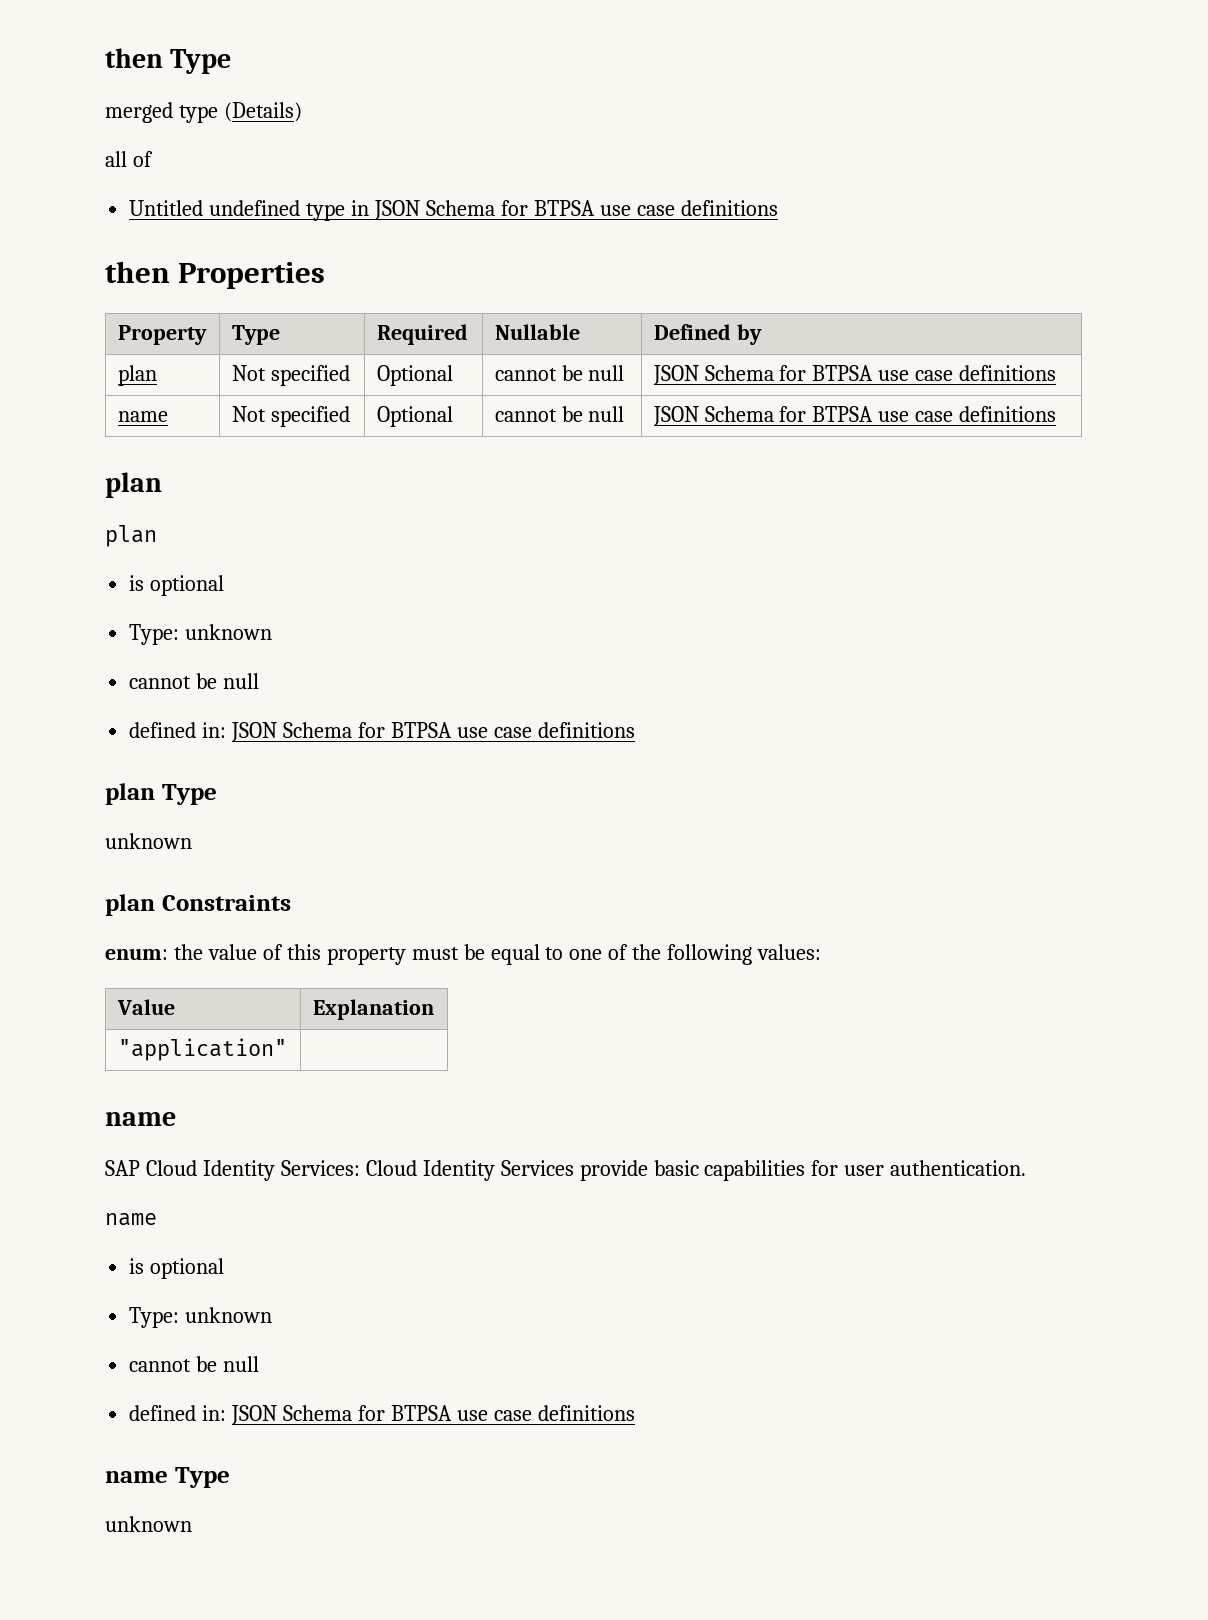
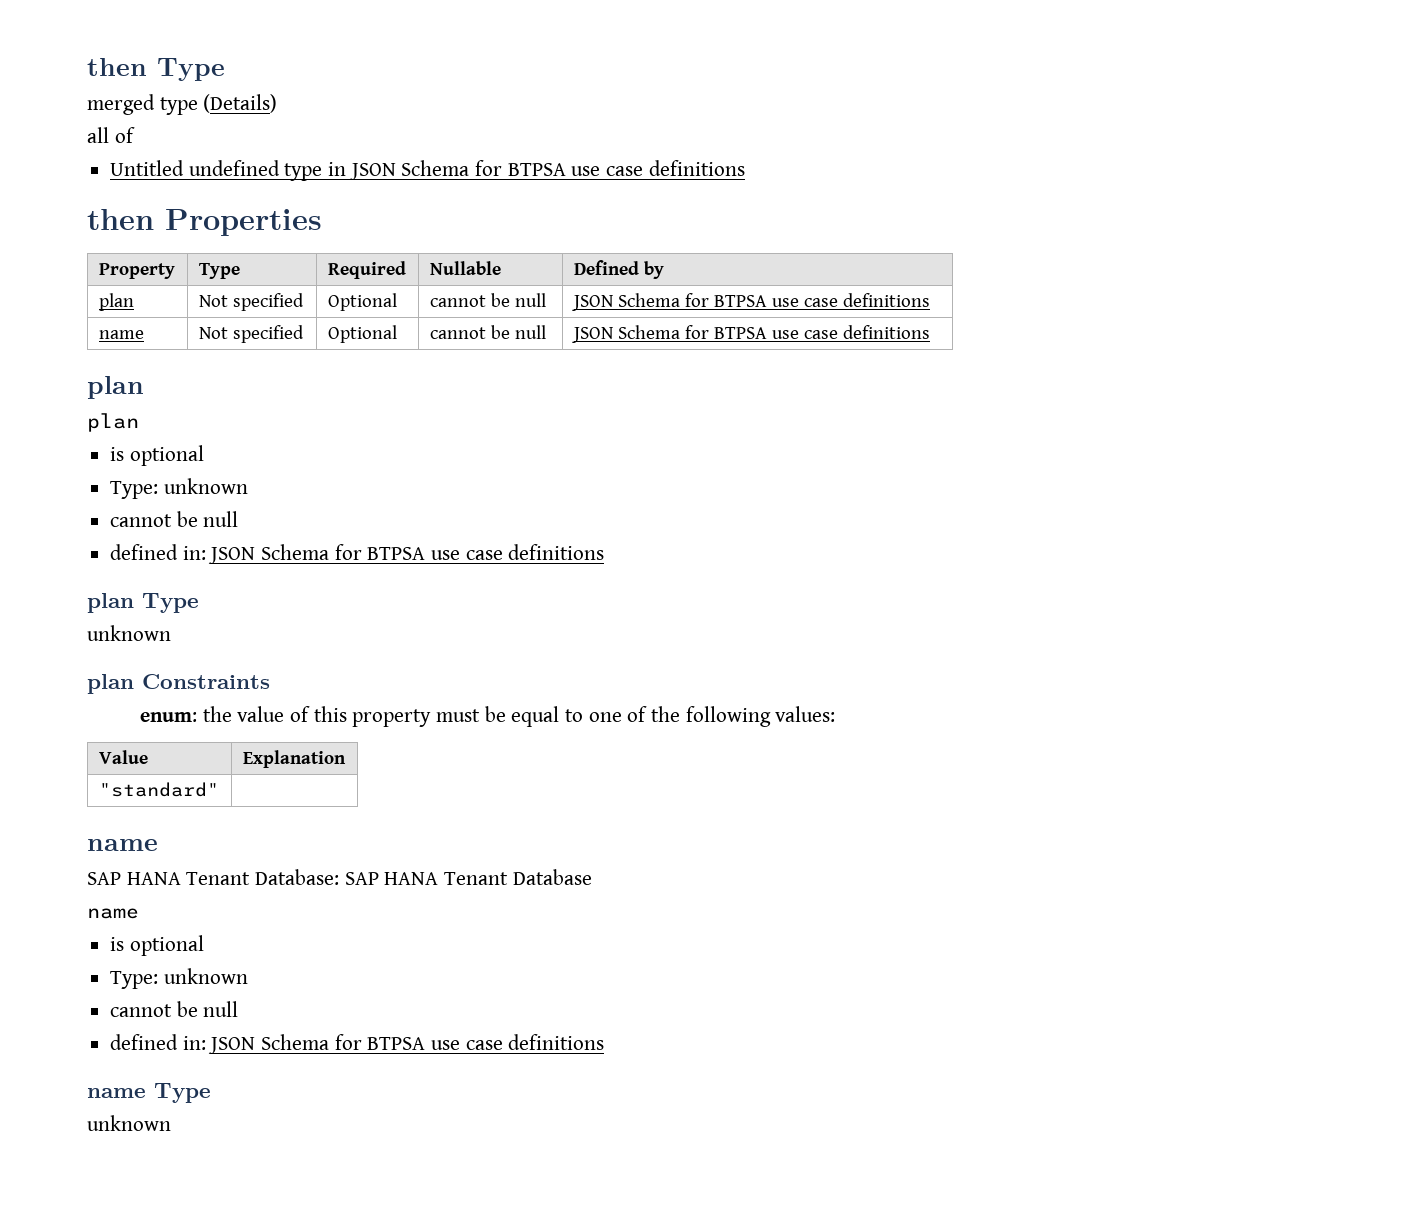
[117,1038,287,1061] "application" -> [98,782,219,797] "standard"
[145,1160,1027,1181] Cloud Identity Services: Cloud Identity Services provide basic capabilities for user authentication. -> [126,869,592,885] HANA Tenant Database: SAP HANA Tenant Database

